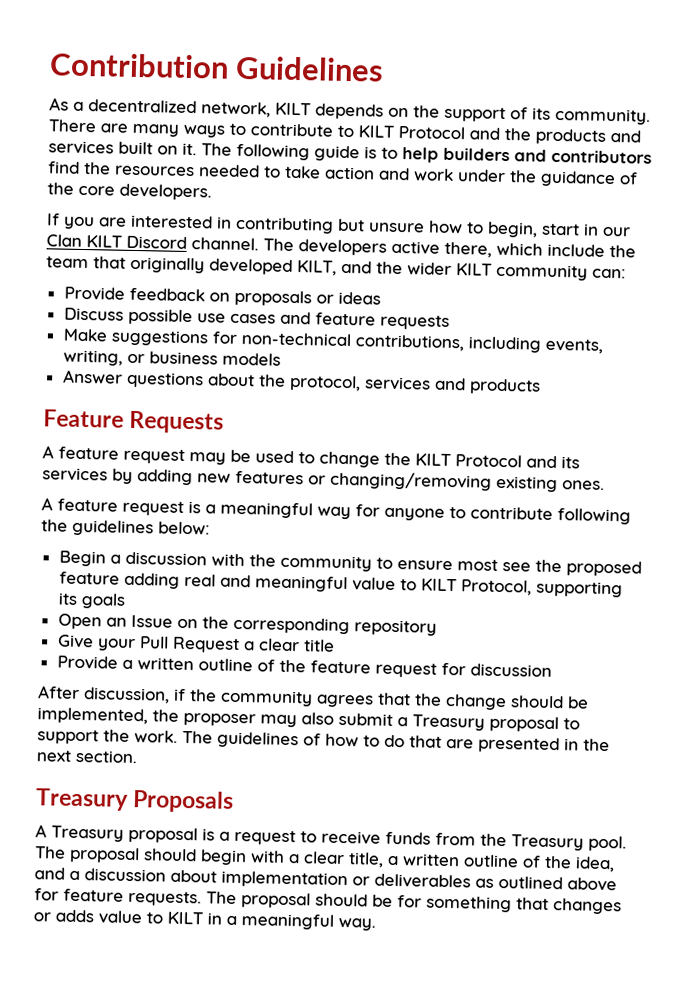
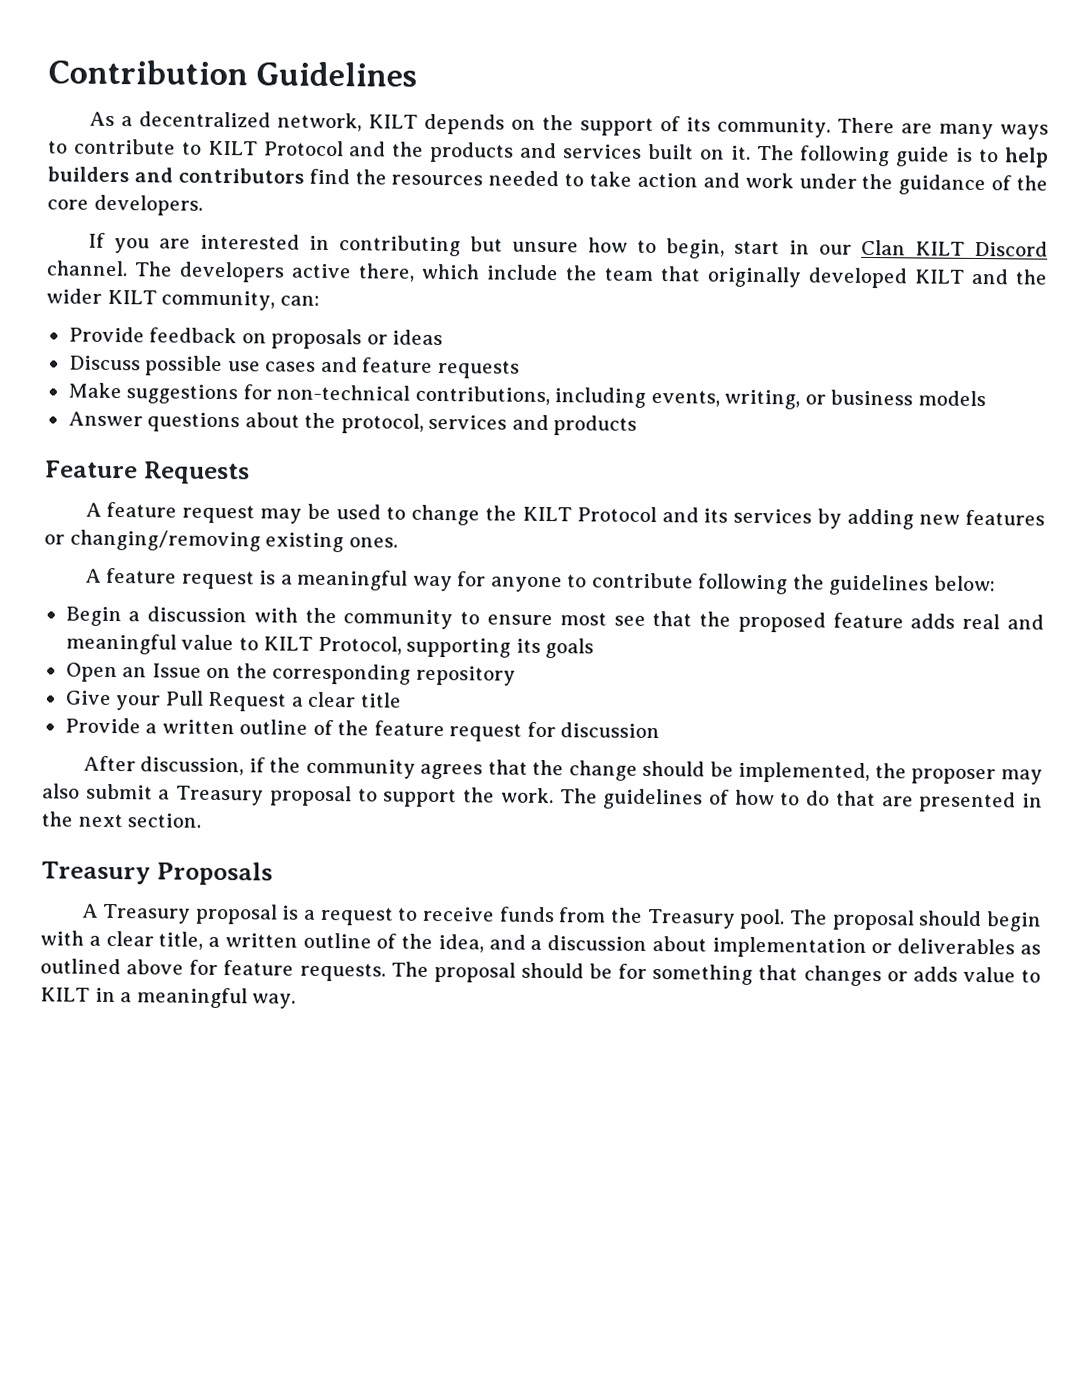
[297,260,337,276] KILT, -> [914,269,965,284] KILT
[496,263,588,281] community -> [161,290,276,311] community,
(531, 567) none -> [652,611,693,627] that
[123,572,180,589] adding -> [910,613,956,629] adds

